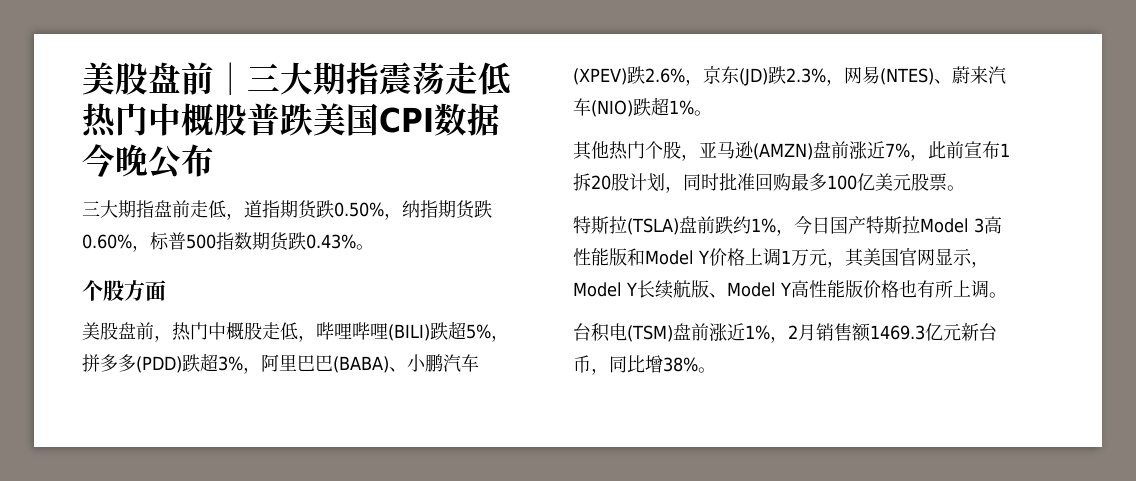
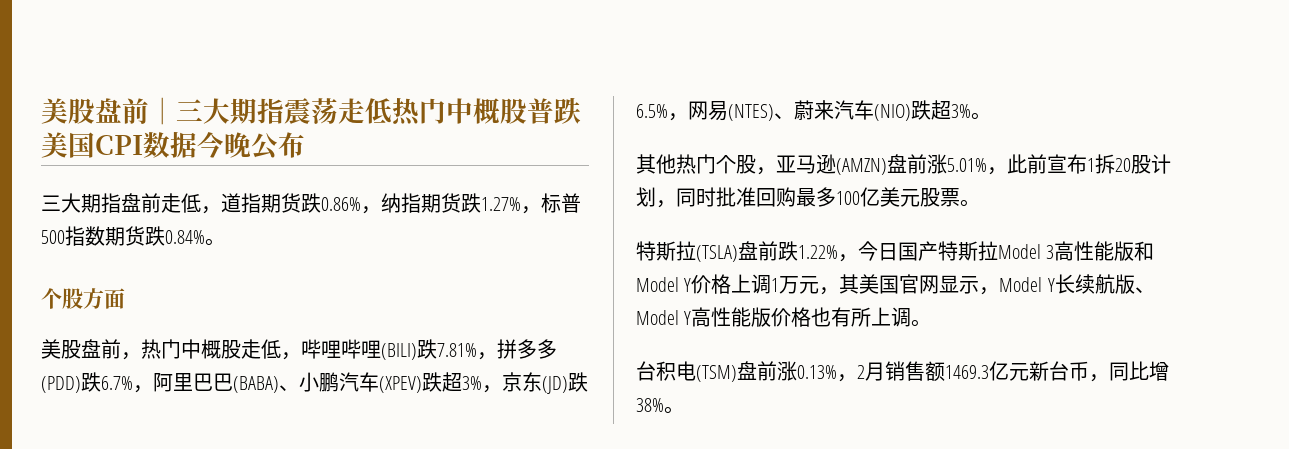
[334,202,384,217] 0.50% -> [321,197,361,211] 0.86%
[82,234,132,249] 0.60% -> [481,197,521,211] 1.27%
[306,234,356,249] 0.43% -> [165,230,205,244] 0.84%
[448,321,491,340] 超5% -> [437,343,477,357] 7.81%
[200,353,243,372] 超3% -> [101,376,133,390] 6.7%
[645,68,685,83] 2.6% -> [442,372,482,392] 超3%
[786,68,826,83] 2.3% -> [636,104,668,118] 6.5%
[669,100,694,115] 1% -> [951,104,971,118] 3%
[867,141,910,159] 近7% -> [947,158,987,172] 5.01%
[733,216,776,234] 约1% -> [798,245,838,259] 1.22%
[727,323,770,341] 近1% -> [797,365,837,379] 0.13%

